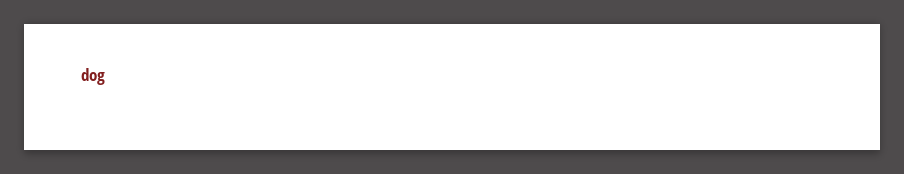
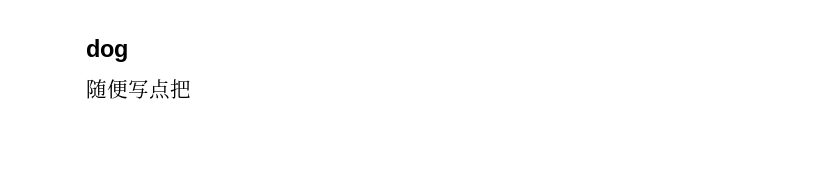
(105, 76) none -> [86,79,191,100] // 随便写点把

